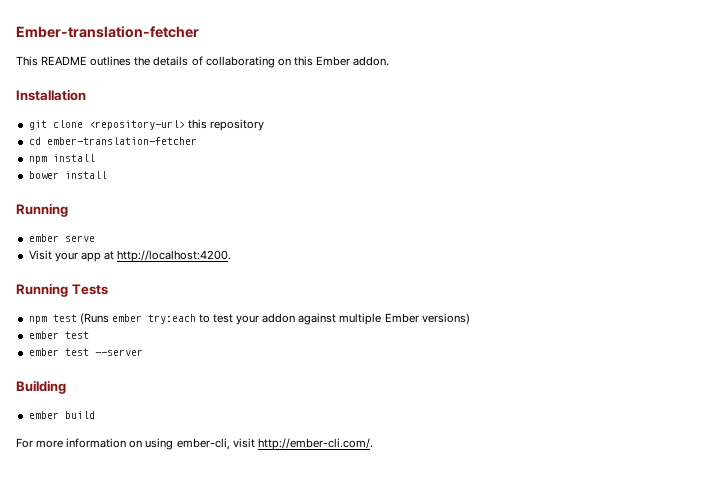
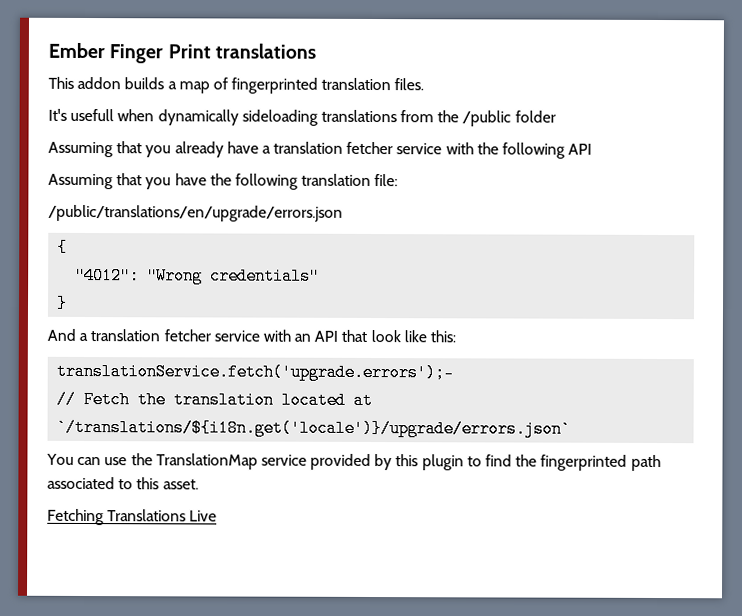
[16,26,199,38] [16,56,390,68] [16,89,86,101] [28,119,264,131] [28,137,197,145] [28,154,95,164] [28,171,107,179] [16,203,68,217] [28,234,95,242] [28,250,232,262] [16,283,108,297] [28,313,470,325] [28,331,89,339] [28,348,143,356] [16,380,66,394] [28,411,95,419] [16,438,373,450] Ember-translation-fetcher // This README outlines the details of collaborating on this Ember addon. // Installation // git clone <repository-url> this repository // cd ember-translation-fetcher // npm install // bower install // Running // ember serve // Visit your app at http://localhost:4200. // Running Tests // npm test (Runs ember try:each to test your addon against multiple Ember versions) // ember test // ember test --server // Building // ember build // For more information on using ember-cli, visit http://ember-cli.com/. -> [48,42,316,64] [48,76,425,94] [48,108,556,127] [48,141,593,159] [48,173,399,190] [48,204,343,222] [57,238,69,256] [75,266,321,285] [56,294,69,312] [47,328,457,343] [56,362,455,382] [56,390,374,410] [56,418,572,438] [46,453,661,472] [47,476,199,490] [47,508,218,526] Ember Finger Print translations // This addon builds a map of fingerprinted translation files. // It's usefull when dynamically sideloading translations from the /public folder // Assuming that you already have a translation fetcher service with the following API // Assuming that you have the following translation file: // /public/translations/en/upgrade/errors.json // { // "4012": "Wrong credentials" // } // And a translation fetcher service with an API that look like this: // translationService.fetch('upgrade.errors');- // // Fetch the translation located at `/translations/${i18n.get('locale')}/upgrade/errors.json` // You can use the TranslationMap service provided by this plugin to find the fingerprinted path associated to this asset. // Fetching Translations Live

